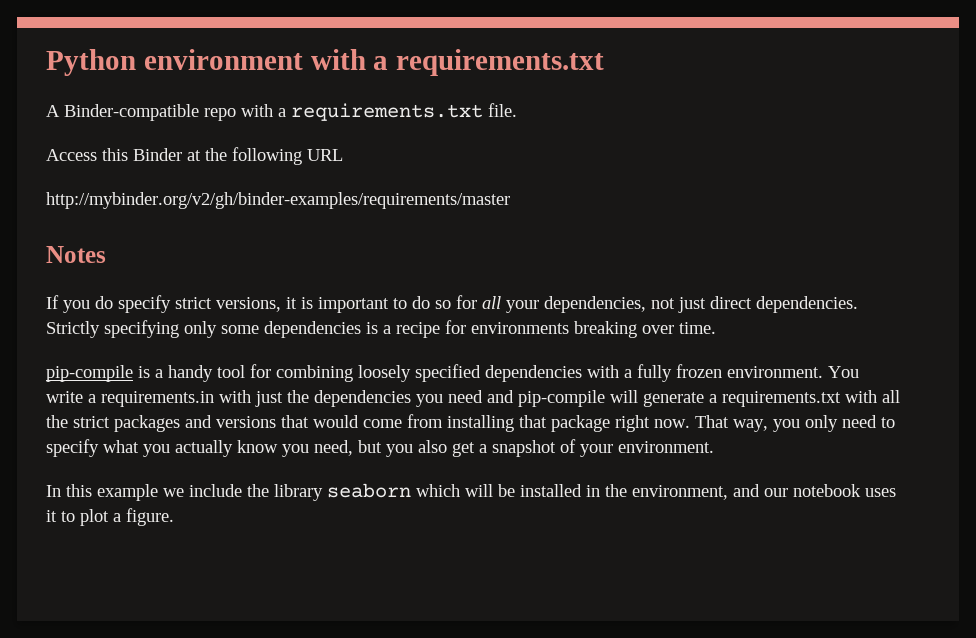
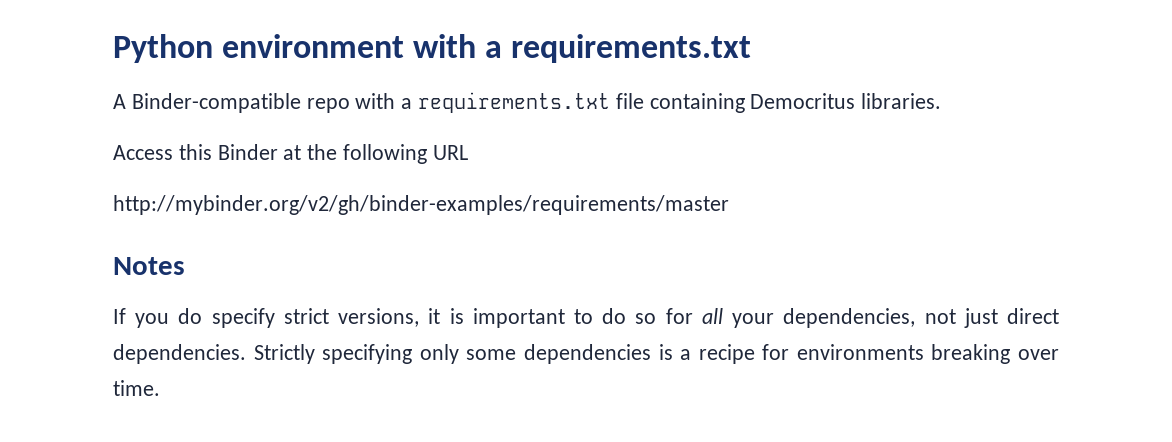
[488,103,517,117] file. -> [615,93,942,113] file containing Democritus libraries.
[46,364,859,382] [46,390,900,407] [46,414,895,432] [46,439,714,457] [46,483,896,501] [46,508,174,526] // pip-compile is a handy tool for combining loosely specified dependencies with a fully frozen environment. You write a requirements.in with just the dependencies you need and pip-compile will generate a requirements.txt with all the strict packages and versions that would come from installing that package right now. That way, you only need to specify what you actually know you need, but you also get a snapshot of your environment. // In this example we include the library seaborn which will be installed in the environment, and our notebook uses it to plot a figure. -> (160, 388) none

